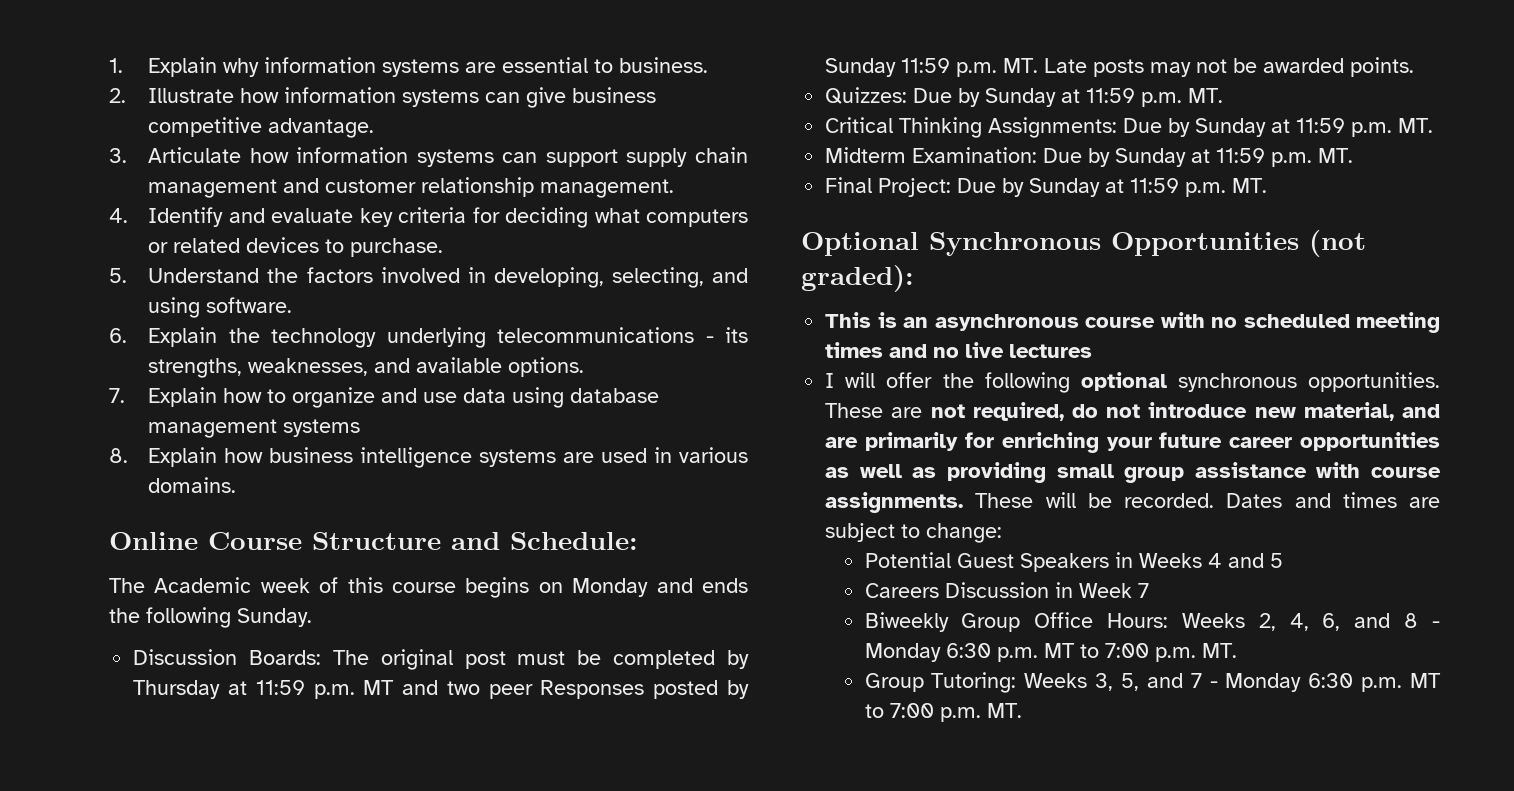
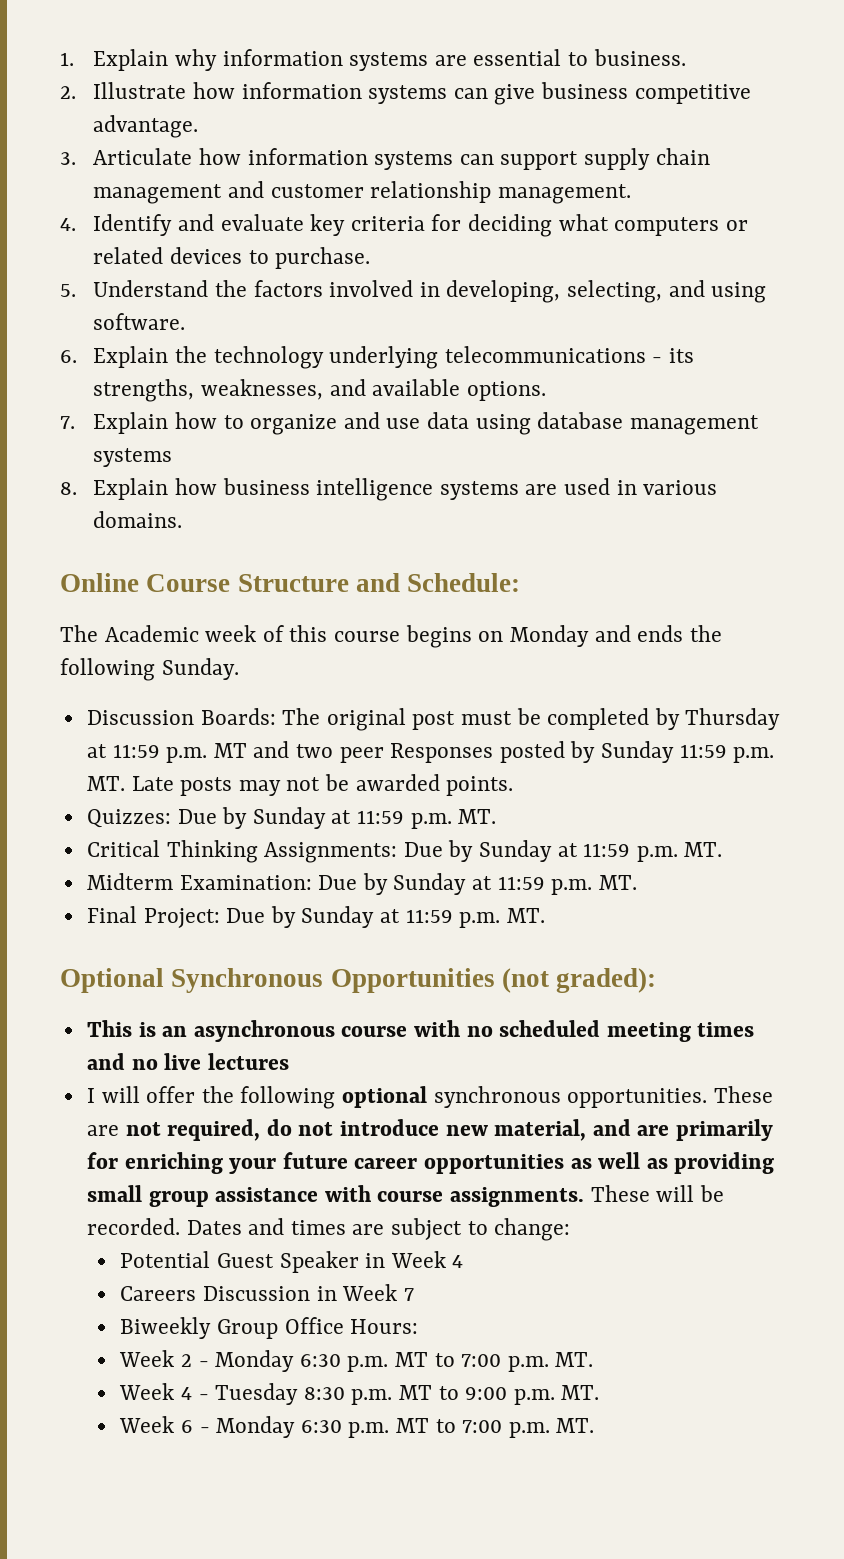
[1019,552,1283,572] Speakers in Weeks 4 and 5 -> [279,1251,464,1273] Speaker in Week 4
[1181,613,1419,631] Weeks 2, 4, 6, and 8 -> [119,1350,192,1367] // Week 2
[864,672,1202,693] Group Tutoring: Weeks 3, 5, and 7 -> [119,1383,600,1405] [119,1416,193,1433] Week 4 - Tuesday 8:30 p.m. MT to 9:00 p.m. MT. // Week 6

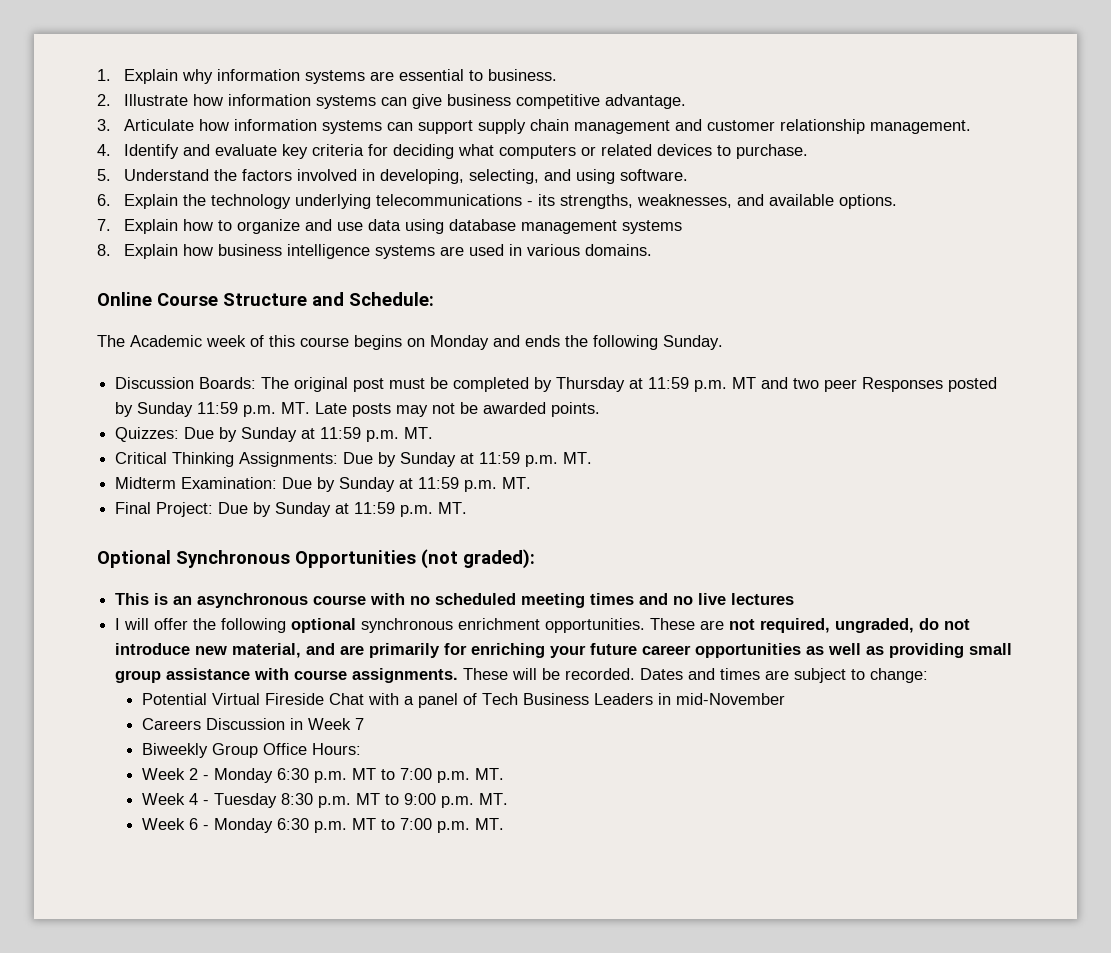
(561, 1097) none -> [458,618,541,630] enrichment
(261, 1130) none -> [835,618,915,633] ungraded,
[216,1251,464,1273] Guest Speaker in Week 4 -> [211,693,785,708] Virtual Fireside Chat with a panel of Tech Business Leaders in mid-November

